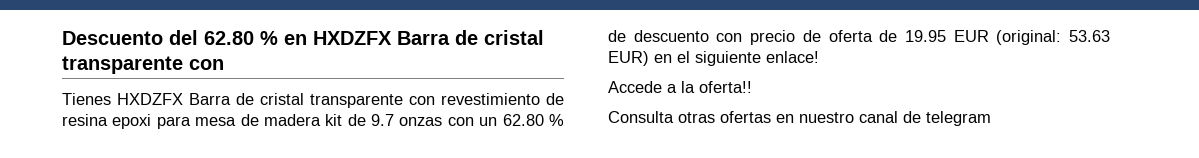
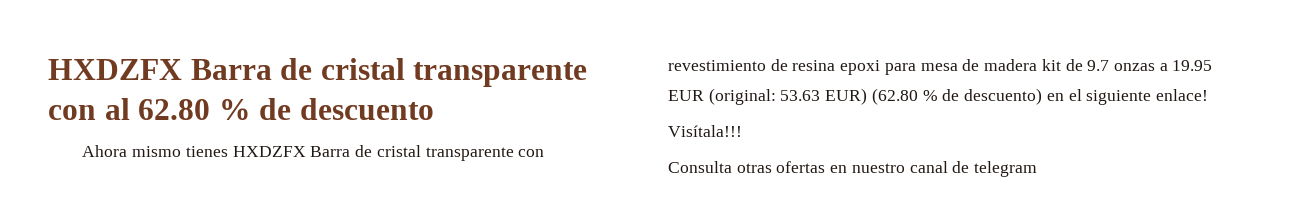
[62,30,544,45] [62,56,224,74] [62,93,111,105] Descuento del 62.80 % en HXDZFX Barra de cristal transparente con // Tienes -> [48,58,588,87] [48,98,434,120] [82,145,228,157] HXDZFX Barra de cristal transparente con al 62.80 % de descuento // Ahora mismo tienes
[447,114,564,126] [608,30,898,45] con un 62.80 % de descuento con precio de oferta de -> [1159,63,1168,71] a
(649, 58) none -> [871,88,1043,105] (62.80 % de descuento)
[608,81,752,93] Accede a la oferta!! -> [668,125,742,137] Visítala!!!

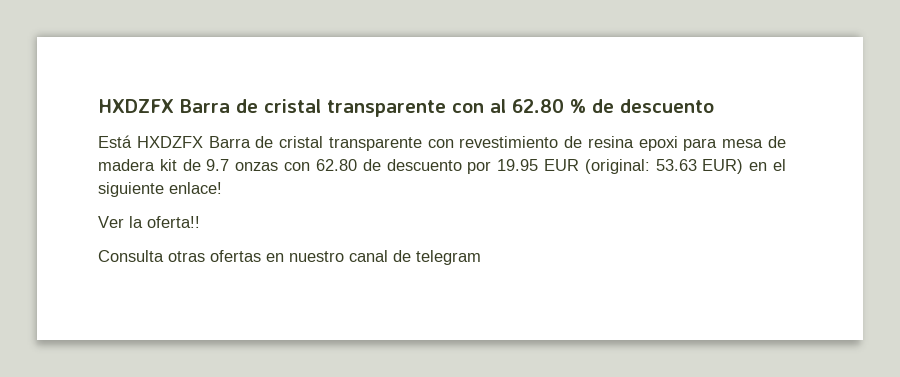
[82,145,228,157] Ahora mismo tienes -> [98,135,132,148] Está
[1159,63,1168,71] a -> [284,159,492,174] con 62.80 de descuento por
[871,88,1043,105] (62.80 % de descuento) -> (744, 166) none
[668,125,742,137] Visítala!!! -> [98,216,200,228] Ver la oferta!!

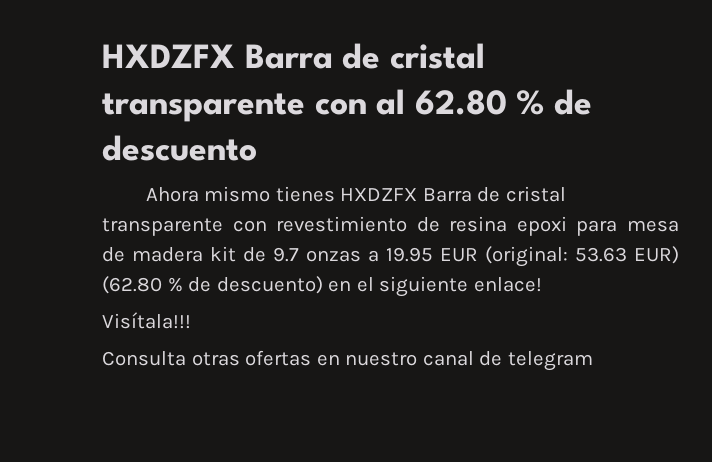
[98,135,132,148] Está -> [145,186,335,202] Ahora mismo tienes
[284,159,492,174] con 62.80 de descuento por -> [368,250,379,262] a
(744, 166) none -> [102,276,323,294] (62.80 % de descuento)
[98,216,200,228] Ver la oferta!! -> [102,312,191,329] Visítala!!!

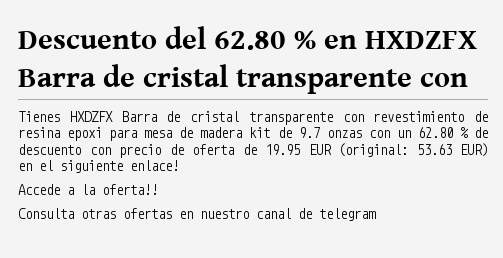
[102,43,485,69] [102,89,592,122] [102,135,257,161] [145,186,335,202] HXDZFX Barra de cristal transparente con al 62.80 % de descuento // Ahora mismo tienes -> [18,26,477,50] [18,64,468,94] [18,111,60,122] Descuento del 62.80 % en HXDZFX Barra de cristal transparente con // Tienes
[368,250,379,262] a -> [368,127,488,138] [18,144,257,158] con un 62.80 % de descuento con precio de oferta de
[102,276,323,294] (62.80 % de descuento) -> (488, 150) none
[102,312,191,329] Visítala!!! -> [18,184,158,195] Accede a la oferta!!

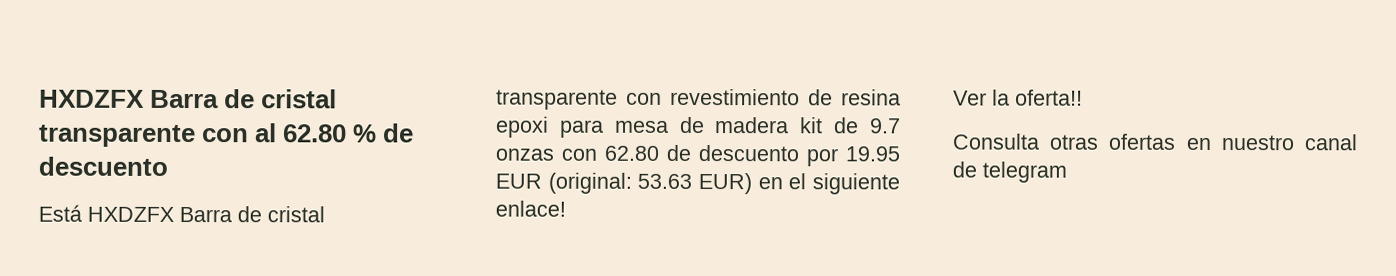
[18,26,477,50] [18,64,468,94] [18,111,60,122] Descuento del 62.80 % en HXDZFX Barra de cristal transparente con // Tienes -> [39,89,338,109] [38,123,415,148] [38,156,168,176] [38,204,82,222] HXDZFX Barra de cristal transparente con al 62.80 % de descuento // Está
[396,127,488,138] [18,144,257,158] un 62.80 % de descuento con precio de oferta de -> [604,144,838,167] 62.80 de descuento por
[18,184,74,195] Accede a -> [953,90,987,106] Ver

